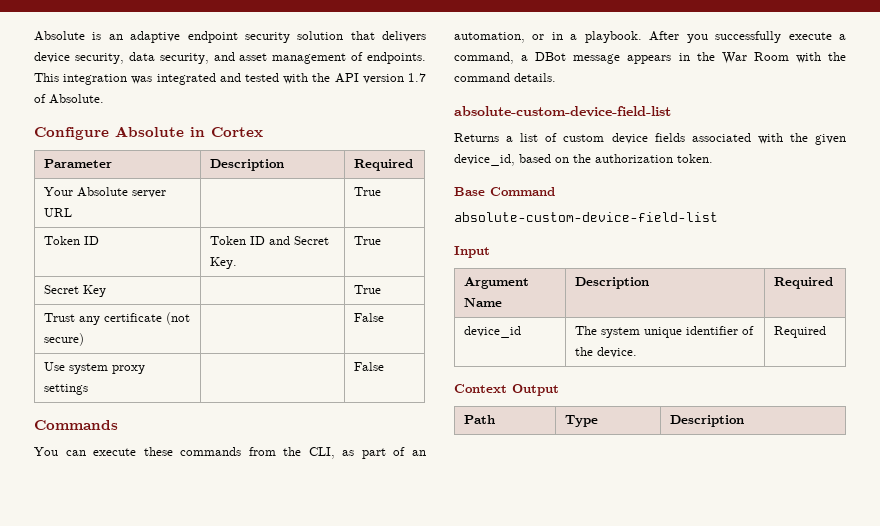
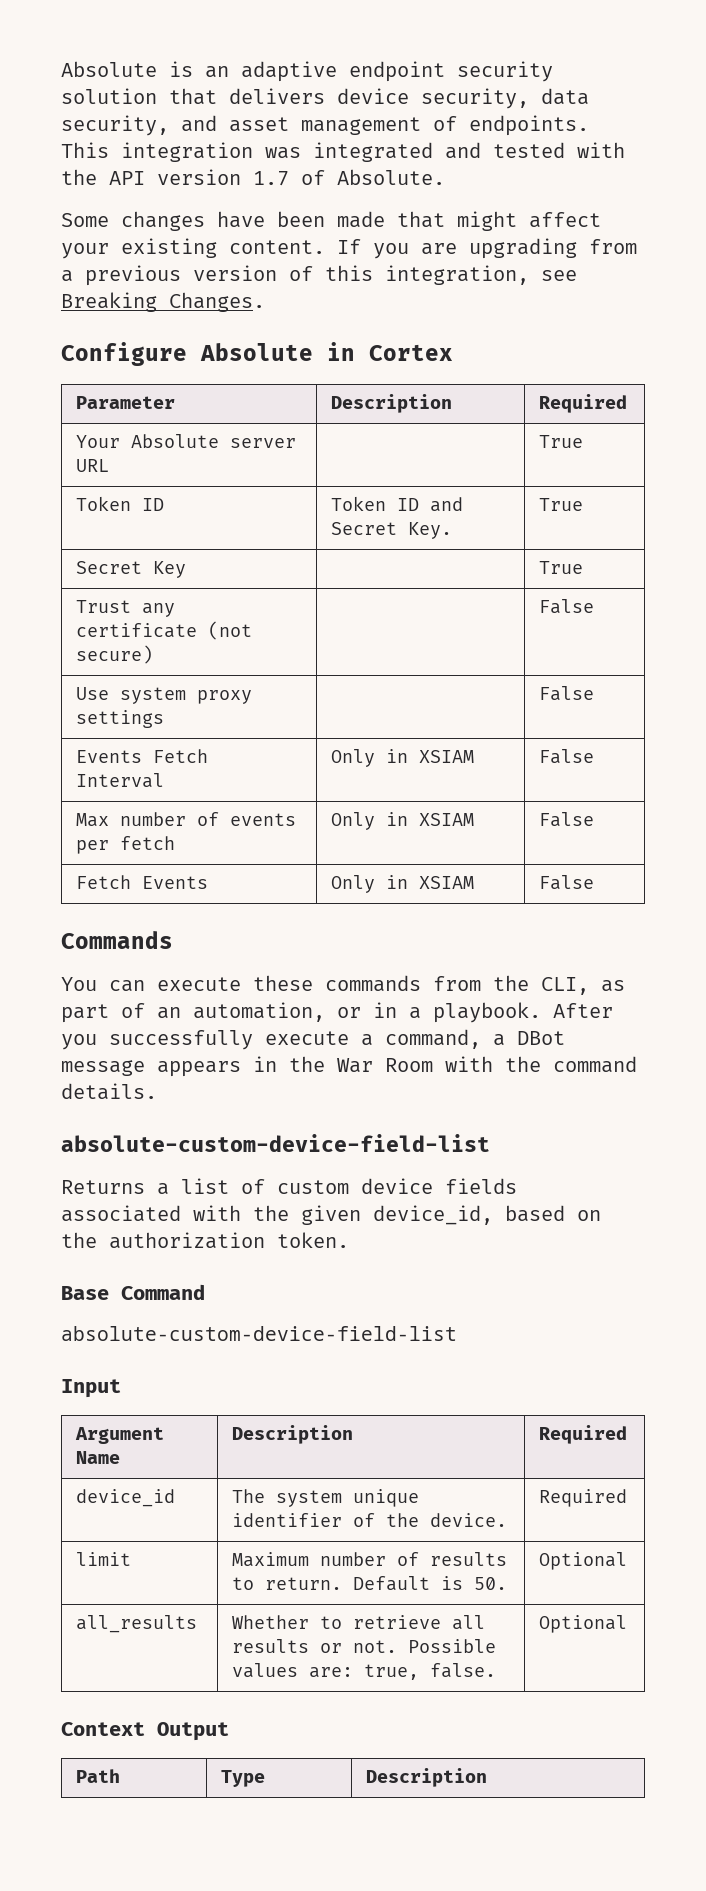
(104, 99) none -> [61,211,601,231] [61,238,637,259] [61,265,577,286] [61,292,265,312] // Some changes have been made that might affect your existing content. If you are upgrading from a previous version of this integration, see Breaking Changes.
(385, 366) none -> [76,749,209,763] [76,773,165,788] [331,749,475,767] [539,749,595,764] [76,812,297,827] [76,836,176,854] [331,812,475,830] [539,812,595,827] [76,875,209,889] [331,875,475,893] [539,875,595,890] // Events Fetch Interval | Only in XSIAM | False // Max number of events per fetch | Only in XSIAM | False // Fetch Events | Only in XSIAM | False
(827, 332) none -> [76,1552,132,1566] [232,1552,508,1567] [232,1576,508,1591] [539,1552,628,1570] [76,1615,198,1633] [232,1615,486,1630] [232,1639,497,1653] [232,1663,497,1680] [539,1615,628,1633] // limit | Maximum number of results to return. Default is 50. | Optional // all_results | Whether to retrieve all results or not. Possible values are: true, false. | Optional

